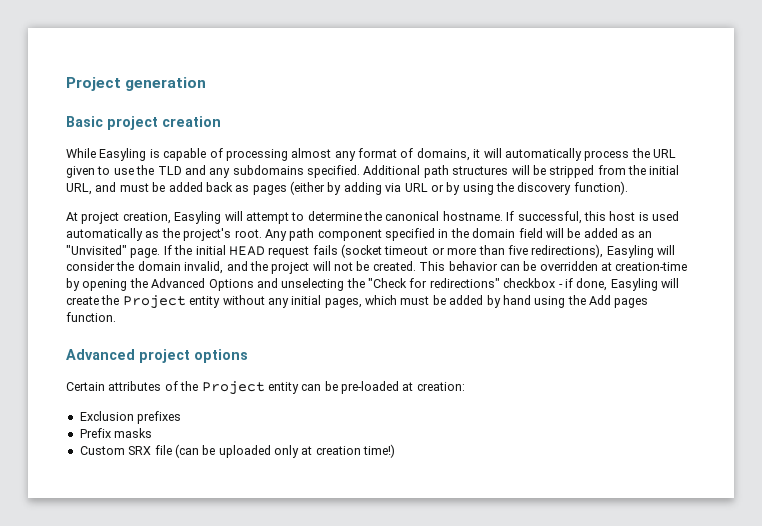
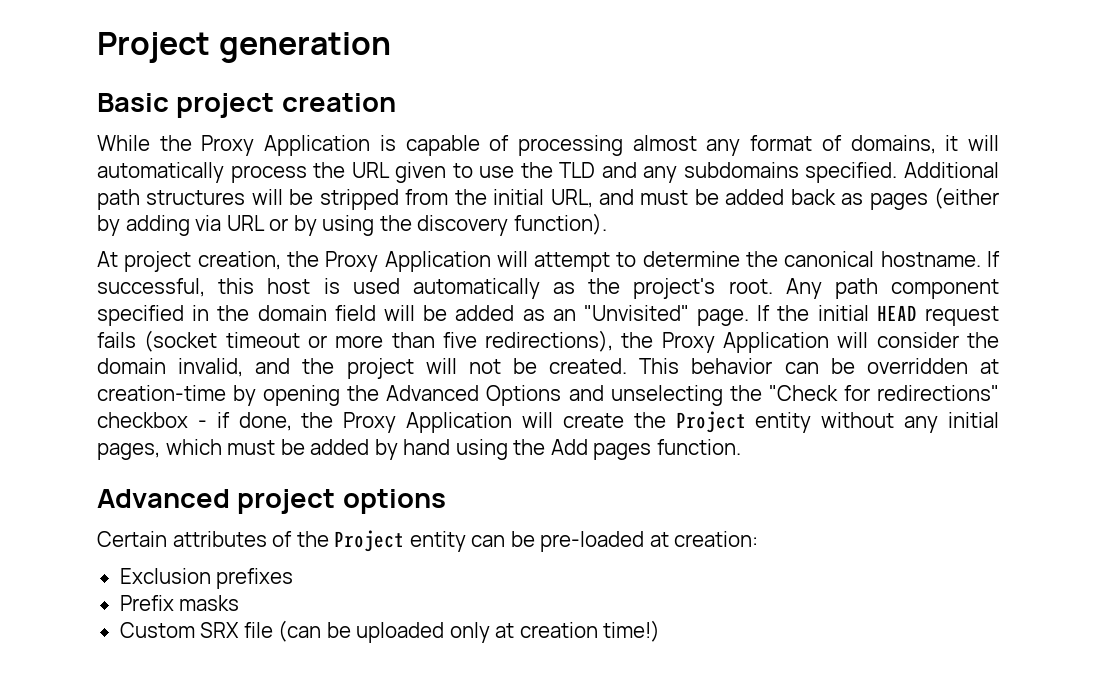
[99,148,147,161] Easyling -> [159,135,371,156] the Proxy Application
[174,211,222,224] Easyling -> [286,251,491,272] the Proxy Application
[606,245,654,258] Easyling -> [621,332,830,353] the Proxy Application
[610,278,658,291] Easyling -> [301,412,513,433] the Proxy Application

